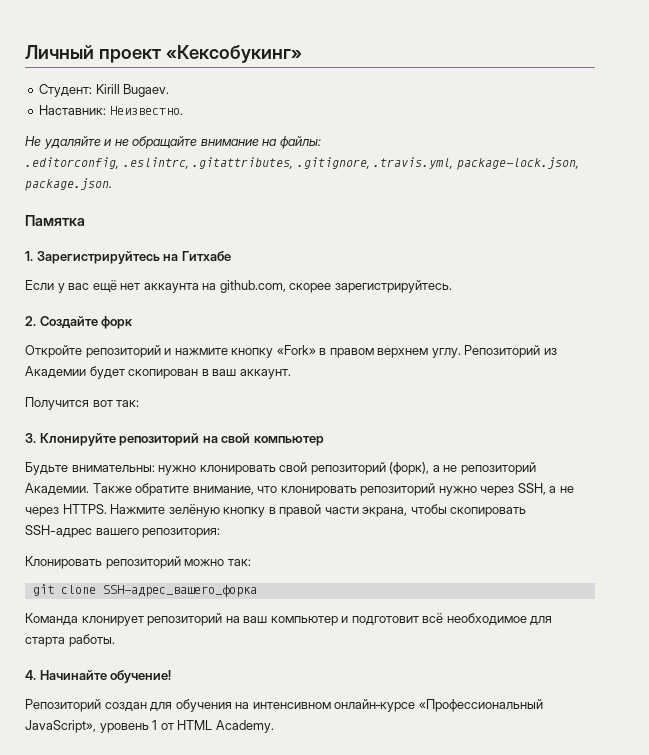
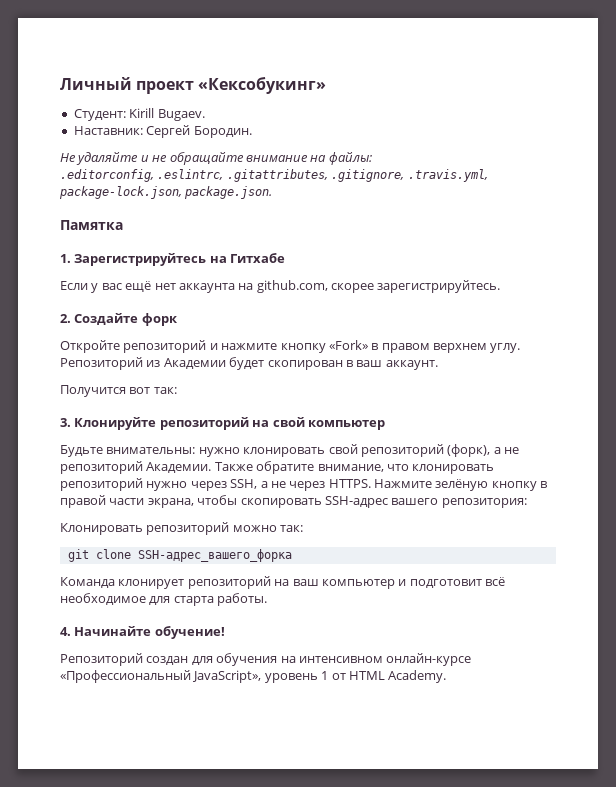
[109,106,183,115] Неизвестно. -> [146,125,252,138] Сергей Бородин.

